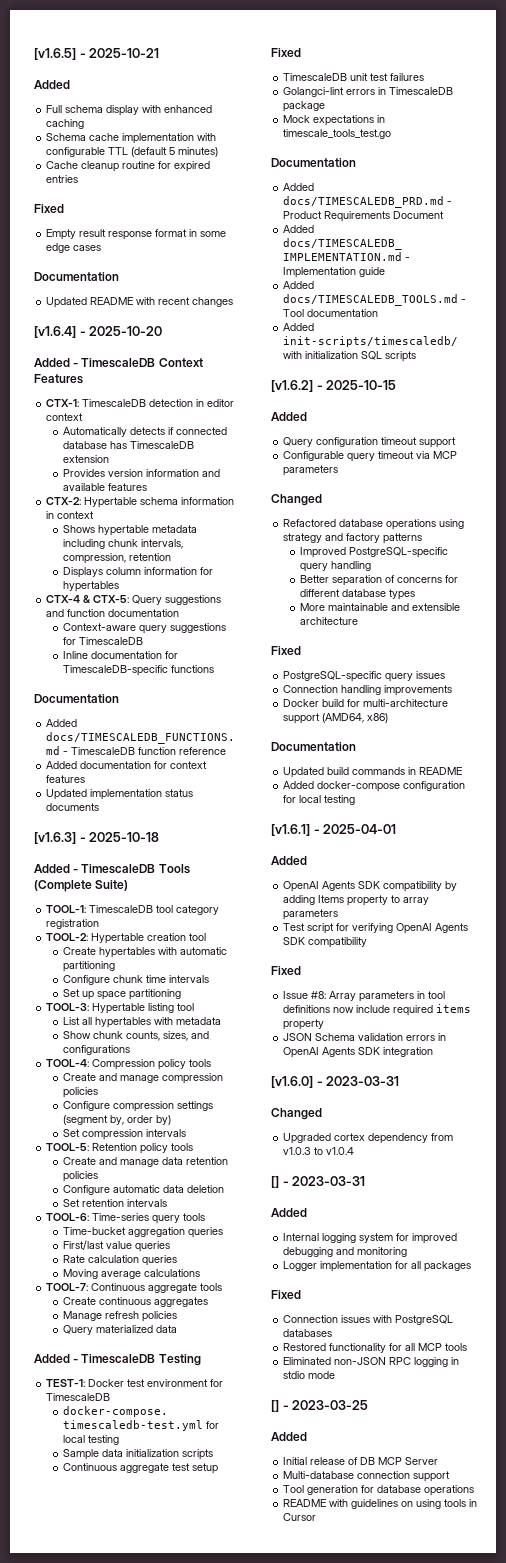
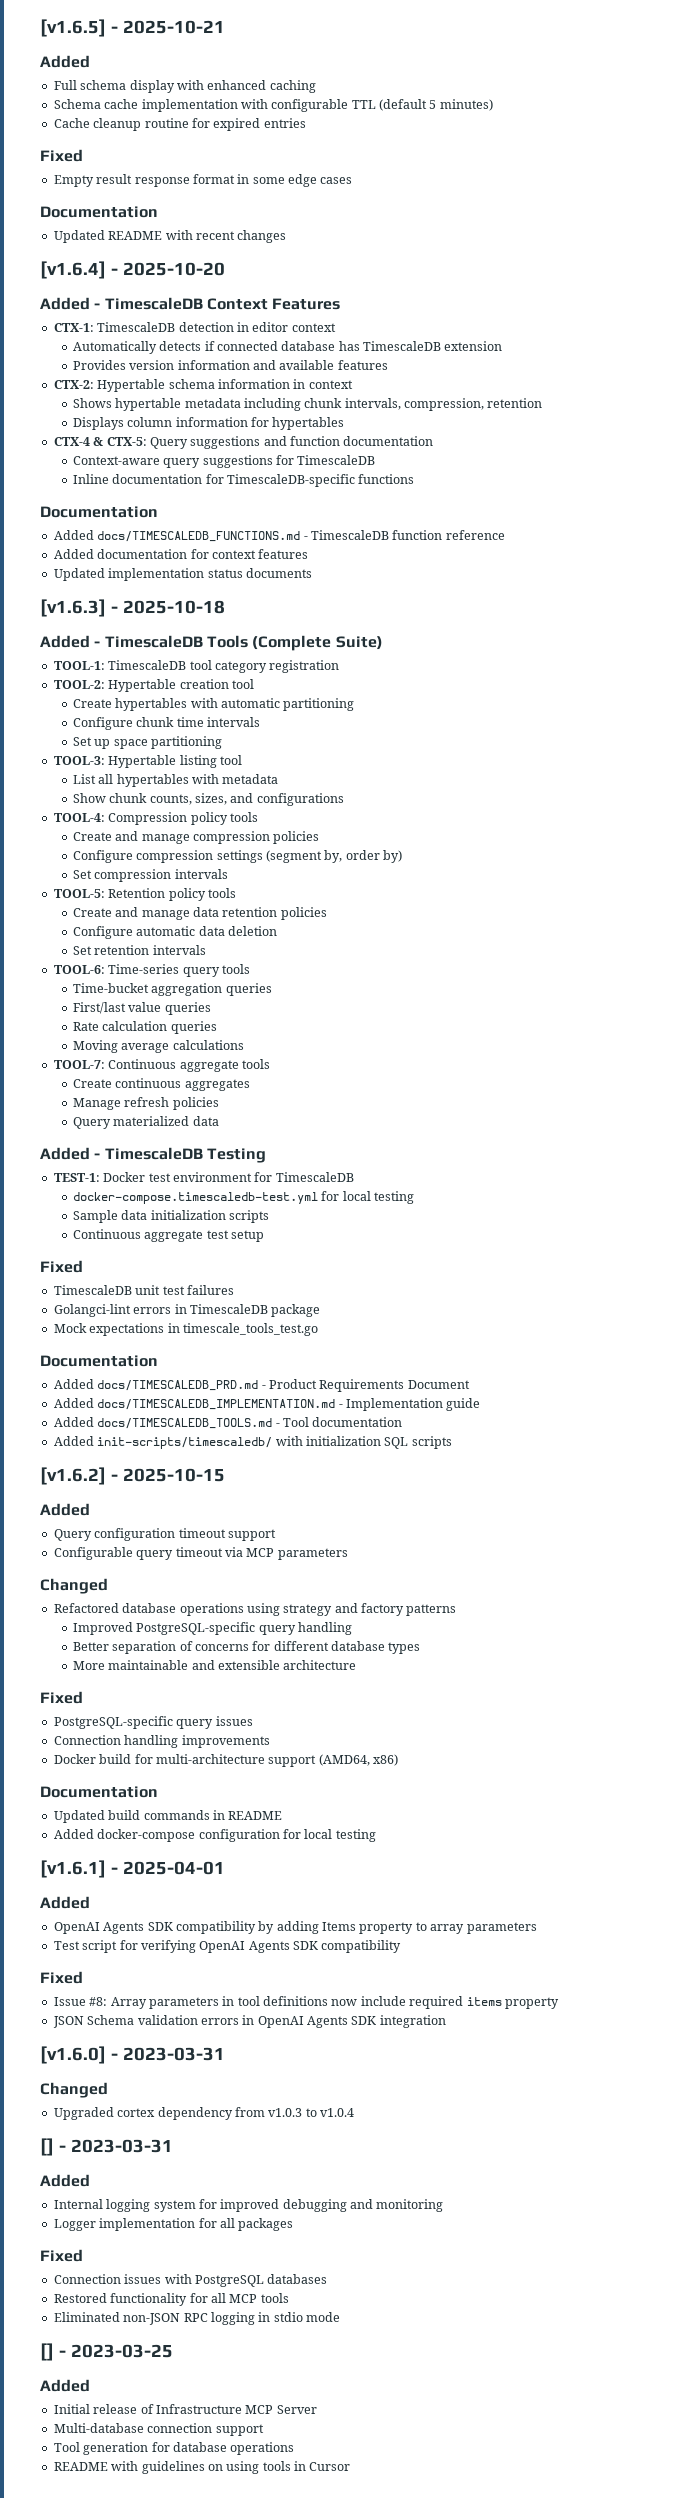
[360,1457,376,1465] DB -> [155,2404,242,2414] Infrastructure

